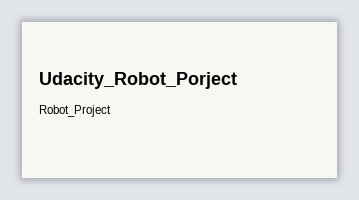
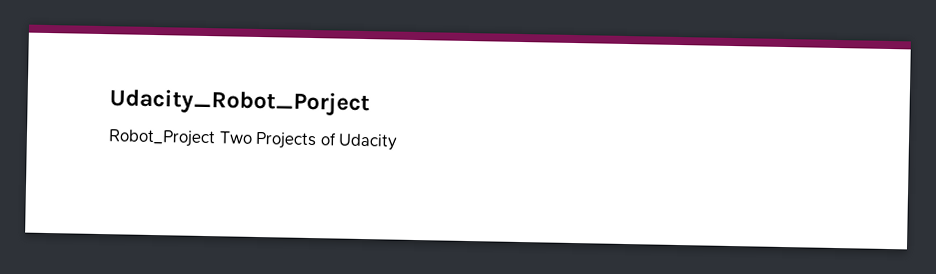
(111, 111) none -> [218,131,399,151] Two Projects of Udacity

